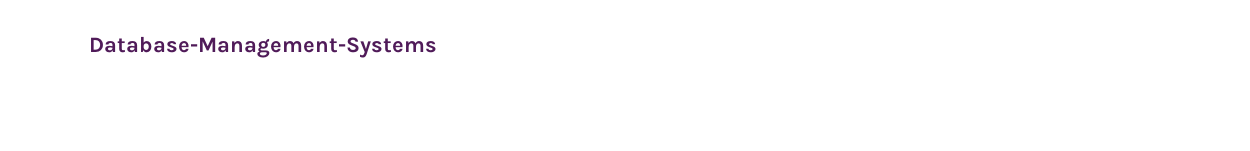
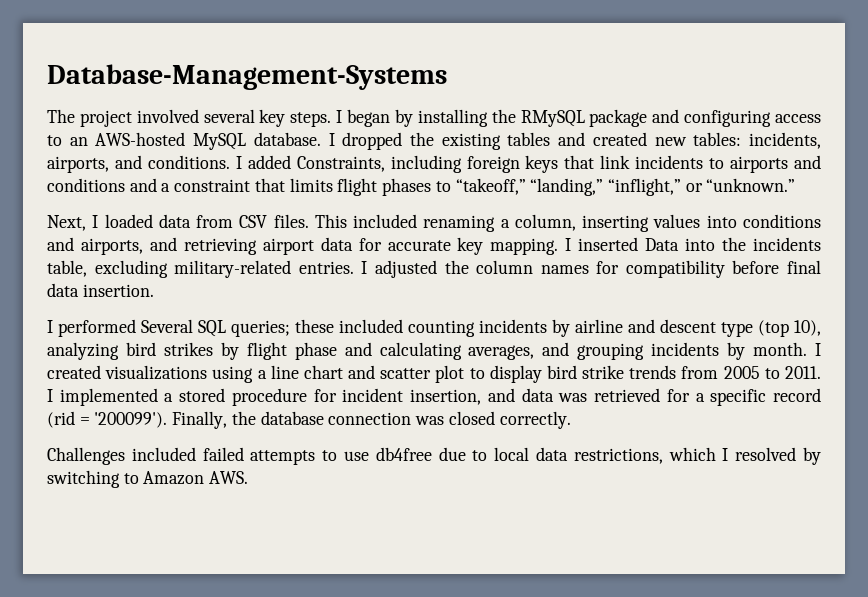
(437, 47) none -> [47,109,822,127] [47,132,821,150] [47,155,822,173] [47,178,796,196] [47,214,821,232] [47,237,821,255] [47,260,821,278] [47,283,154,297] [47,319,821,337] [47,342,822,360] [47,365,821,383] [47,388,822,406] [47,411,571,429] [47,447,821,465] [47,470,249,488] // The project involved several key steps. I began by installing the RMySQL package and configuring access to an AWS-hosted MySQL database. I dropped the existing tables and created new tables: incidents, airports, and conditions. I added Constraints, including foreign keys that link incidents to airports and conditions and a constraint that limits flight phases to “takeoff,” “landing,” “inflight,” or “unknown.” // Next, I loaded data from CSV files. This included renaming a column, inserting values into conditions and airports, and retrieving airport data for accurate key mapping. I inserted Data into the incidents table, excluding military-related entries. I adjusted the column names for compatibility before final data insertion. // I performed Several SQL queries; these included counting incidents by airline and descent type (top 10), analyzing bird strikes by flight phase and calculating averages, and grouping incidents by month. I created visualizations using a line chart and scatter plot to display bird strike trends from 2005 to 2011. I implemented a stored procedure for incident insertion, and data was retrieved for a specific record (rid = '200099'). Finally, the database connection was closed correctly. // Challenges included failed attempts to use db4free due to local data restrictions, which I resolved by switching to Amazon AWS.

